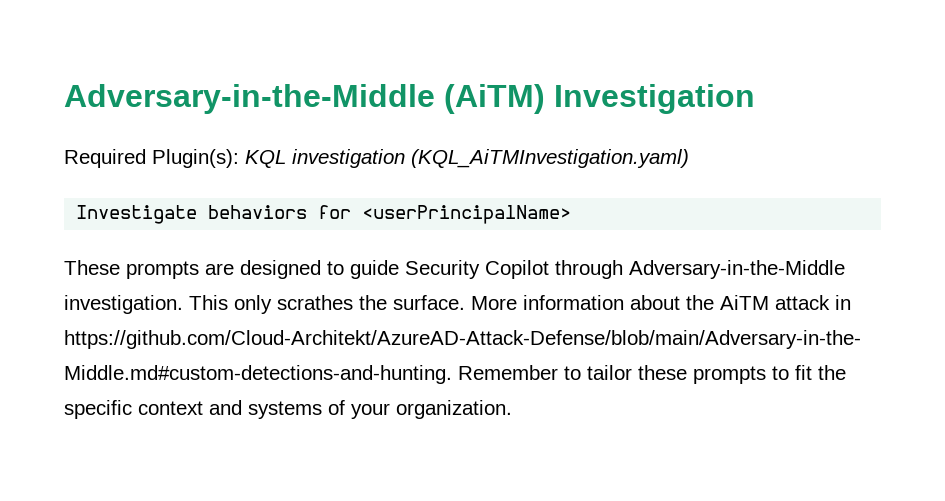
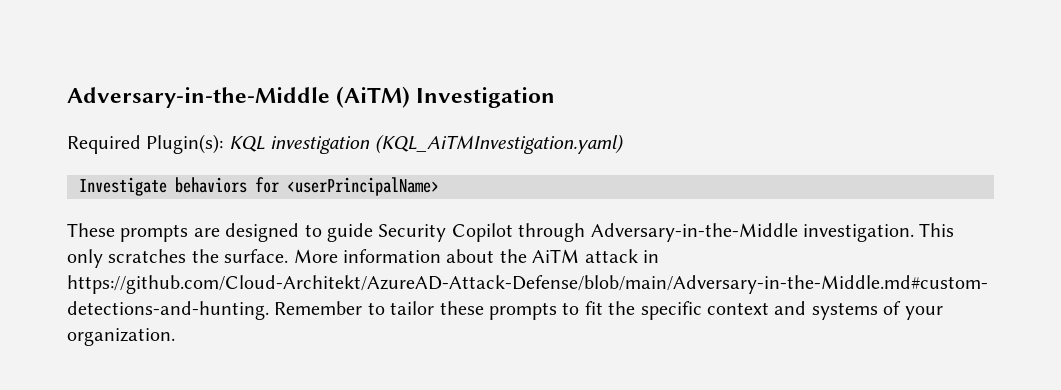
[277,295,353,310] scrathes -> [108,249,187,263] scratches

